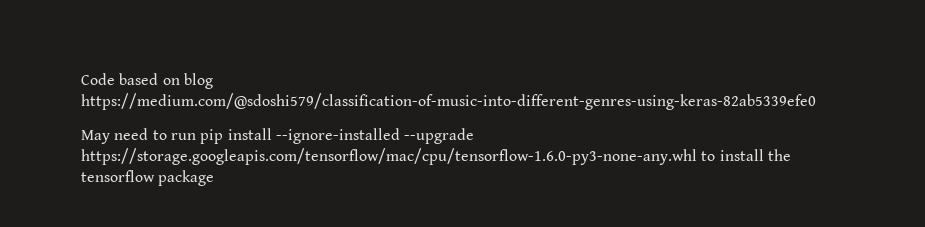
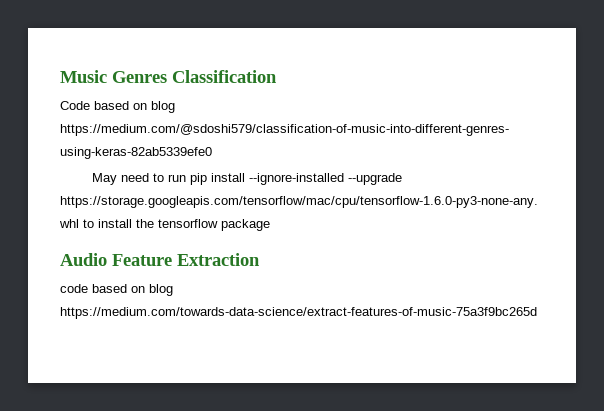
(81, 79) none -> [60,70,277,83] Music Genres Classification //
(215, 178) none -> [60,253,260,266] [60,284,173,296] [60,307,537,319] // Audio Feature Extraction // code based on blog https://medium.com/towards-data-science/extract-features-of-music-75a3f9bc265d

